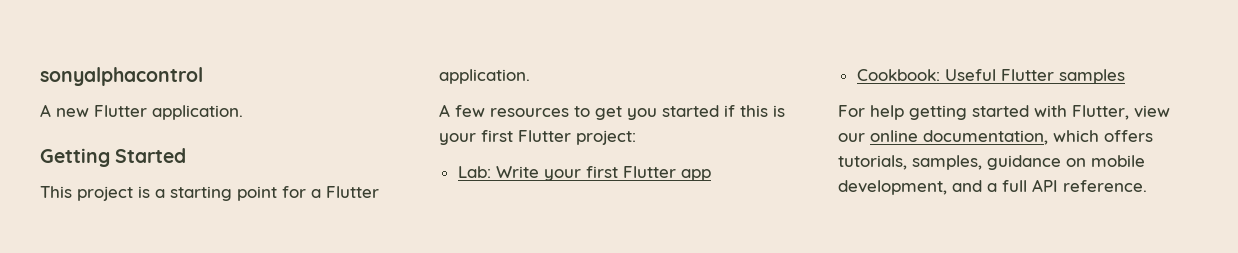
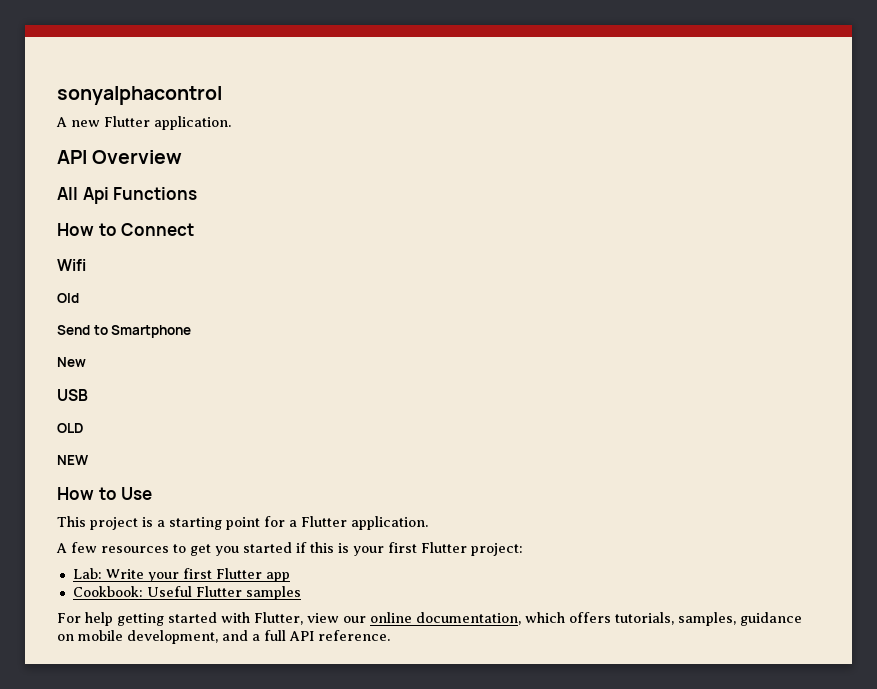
[40,148,187,167] Getting Started -> [57,150,183,164] [57,187,198,204] [57,223,195,236] [57,259,86,271] [57,293,79,303] [57,325,192,338] [57,357,86,367] [57,389,88,401] [57,423,83,433] [57,455,89,465] [57,487,153,500] API Overview // All Api Functions // How to Connect // Wifi // Old // Send to Smartphone // New // USB // OLD // NEW // How to Use

